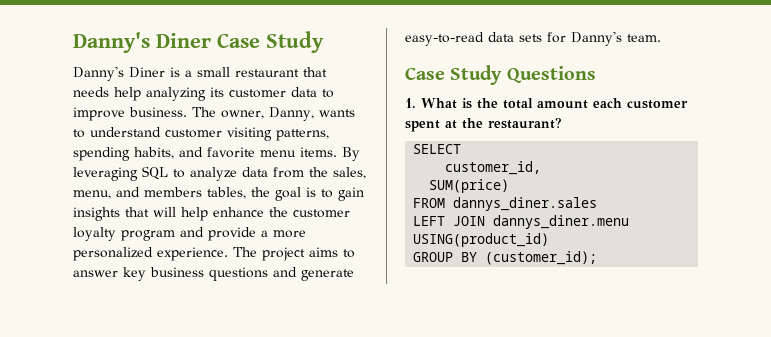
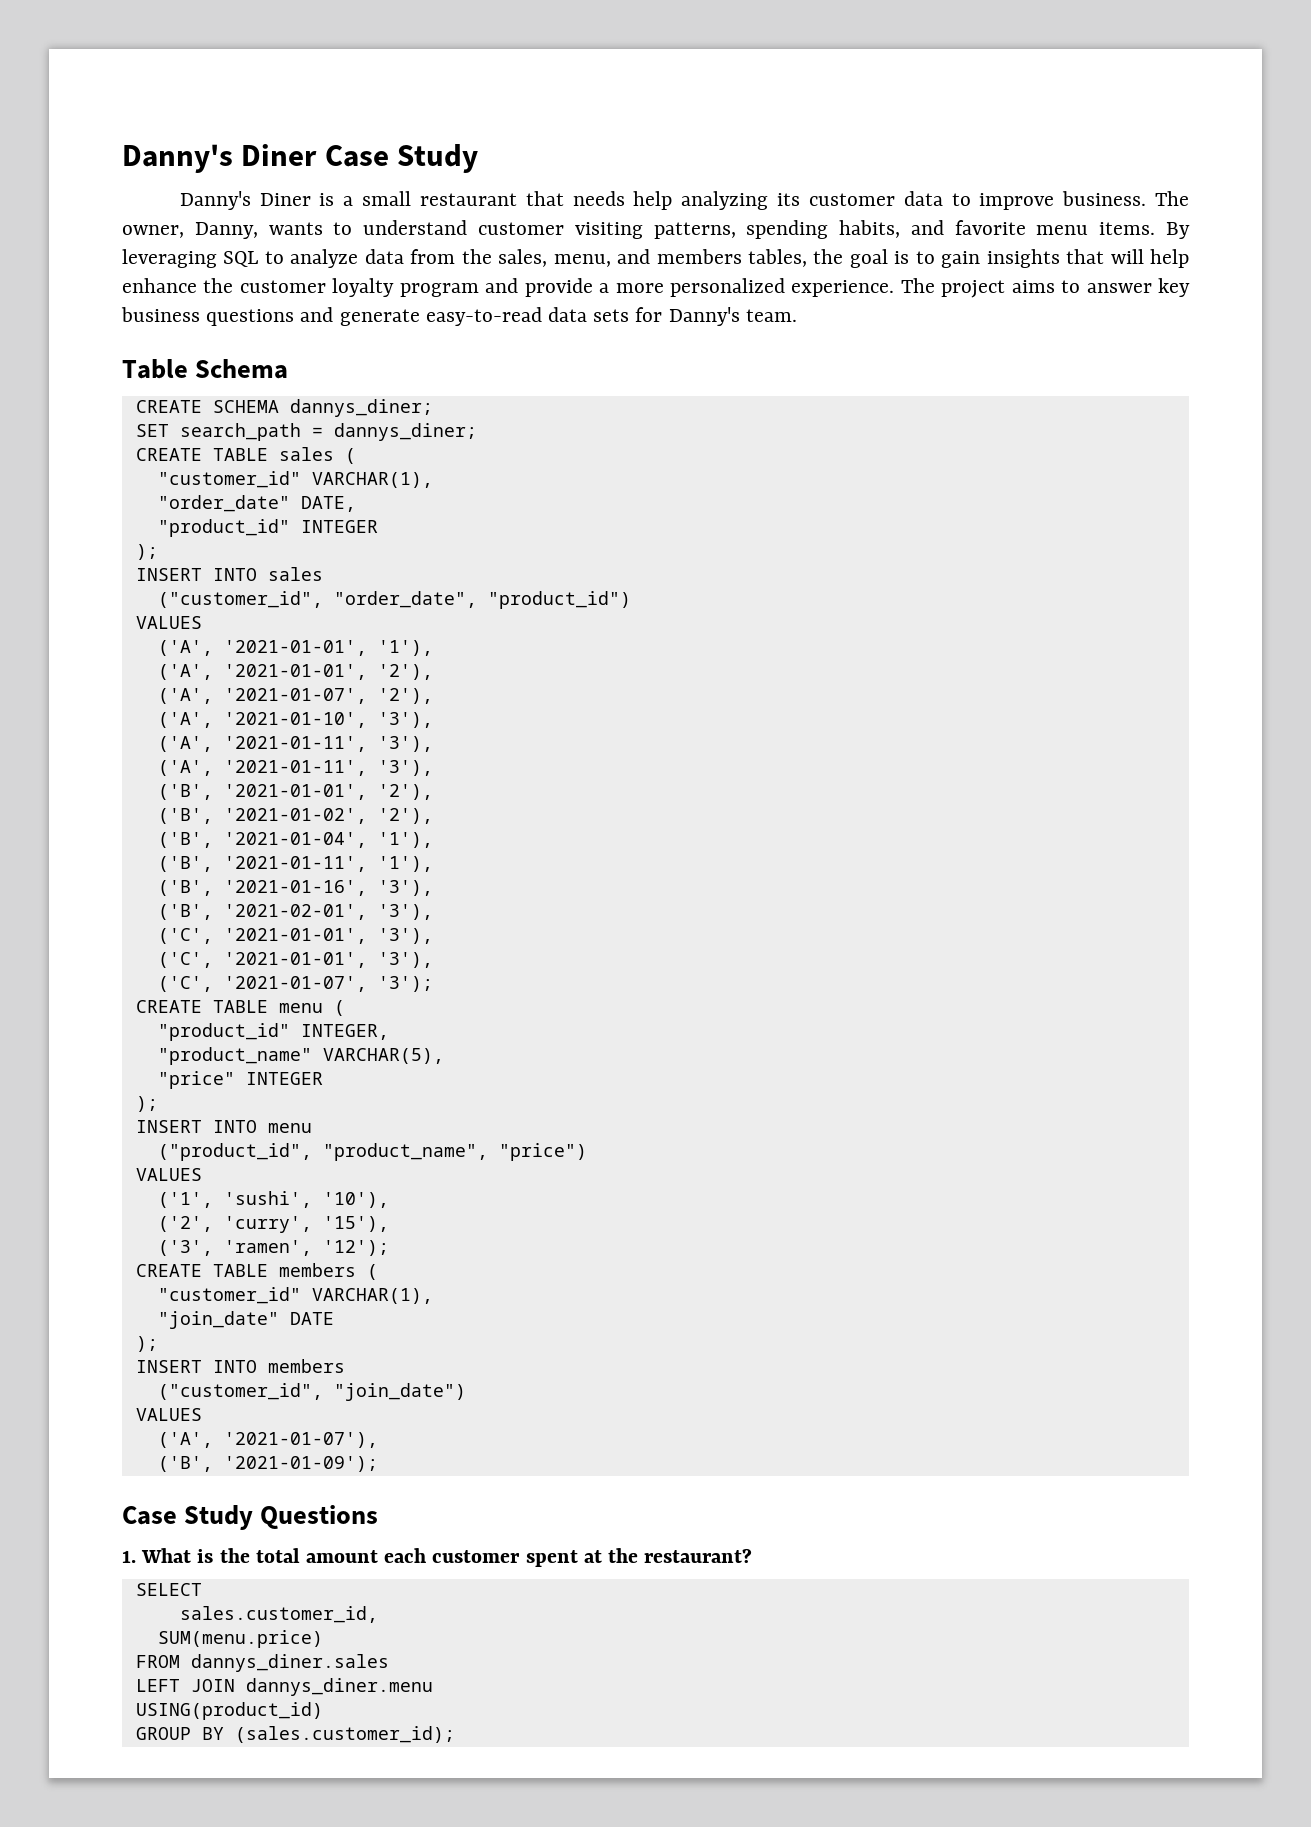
(661, 38) none -> [122,359,289,379] [135,399,433,417] [135,423,477,441] [135,447,356,464] [157,471,433,488] [157,495,356,512] [157,519,378,537] [135,544,158,560] [135,567,323,581] [157,591,631,609] [135,616,202,629] [157,640,433,656] [157,664,433,680] [157,688,433,704] [157,712,433,728] [157,736,433,752] [157,760,433,776] [157,784,433,800] [157,808,433,824] [157,832,433,848] [157,856,433,872] [157,880,433,896] [157,904,433,920] [157,928,433,944] [157,952,433,968] [157,976,433,992] [135,1000,345,1016] [157,1023,389,1041] [157,1047,444,1065] [157,1071,323,1089] [135,1096,158,1112] [135,1120,312,1133] [157,1143,587,1161] [135,1168,202,1181] [157,1191,389,1208] [157,1216,389,1233] [157,1240,389,1256] [135,1263,378,1280] [157,1287,433,1304] [157,1311,334,1329] [135,1336,158,1352] [135,1359,345,1373] [157,1383,466,1401] [135,1408,202,1421] [157,1432,378,1448] [157,1456,378,1472] // Table Schema // CREATE SCHEMA dannys_diner; // SET search_path = dannys_diner; // CREATE TABLE sales ( // "customer_id" VARCHAR(1), // "order_date" DATE, // "product_id" INTEGER // ); // INSERT INTO sales // ("customer_id", "order_date", "product_id") // VALUES // ('A', '2021-01-01', '1'), // ('A', '2021-01-01', '2'), // ('A', '2021-01-07', '2'), // ('A', '2021-01-10', '3'), // ('A', '2021-01-11', '3'), // ('A', '2021-01-11', '3'), // ('B', '2021-01-01', '2'), // ('B', '2021-01-02', '2'), // ('B', '2021-01-04', '1'), // ('B', '2021-01-11', '1'), // ('B', '2021-01-16', '3'), // ('B', '2021-02-01', '3'), // ('C', '2021-01-01', '3'), // ('C', '2021-01-01', '3'), // ('C', '2021-01-07', '3'); // CREATE TABLE menu ( // "product_id" INTEGER, // "product_name" VARCHAR(5), // "price" INTEGER // ); // INSERT INTO menu // ("product_id", "product_name", "price") // VALUES // ('1', 'sushi', '10'), // ('2', 'curry', '15'), // ('3', 'ramen', '12'); // CREATE TABLE members ( // "customer_id" VARCHAR(1), // "join_date" DATE // ); // INSERT INTO members // ("customer_id", "join_date") // VALUES // ('A', '2021-01-07'), // ('B', '2021-01-09');
[445,161,542,175] [429,179,510,193] customer_id, // SUM(price) -> [179,1606,378,1623] [157,1630,323,1648] sales.customer_id, // SUM(menu.price)
[485,251,598,265] (customer_id); -> [234,1726,455,1743] (sales.customer_id);

